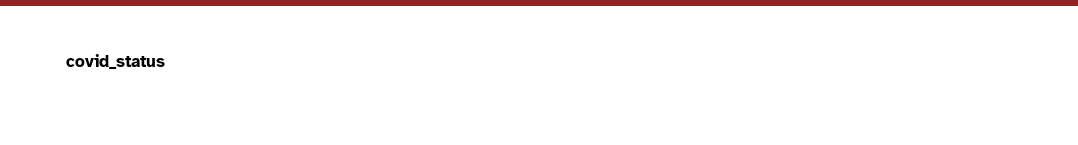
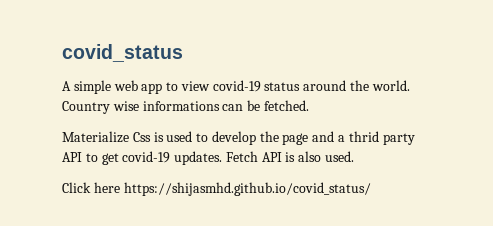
(165, 61) none -> [62,80,410,94] [62,100,309,114] [62,131,415,145] [62,151,355,165] [62,182,371,196] // A simple web app to view covid-19 status around the world. Country wise informations can be fetched. // Materialize Css is used to develop the page and a thrid party API to get covid-19 updates. Fetch API is also used. // Click here https://shijasmhd.github.io/covid_status/

